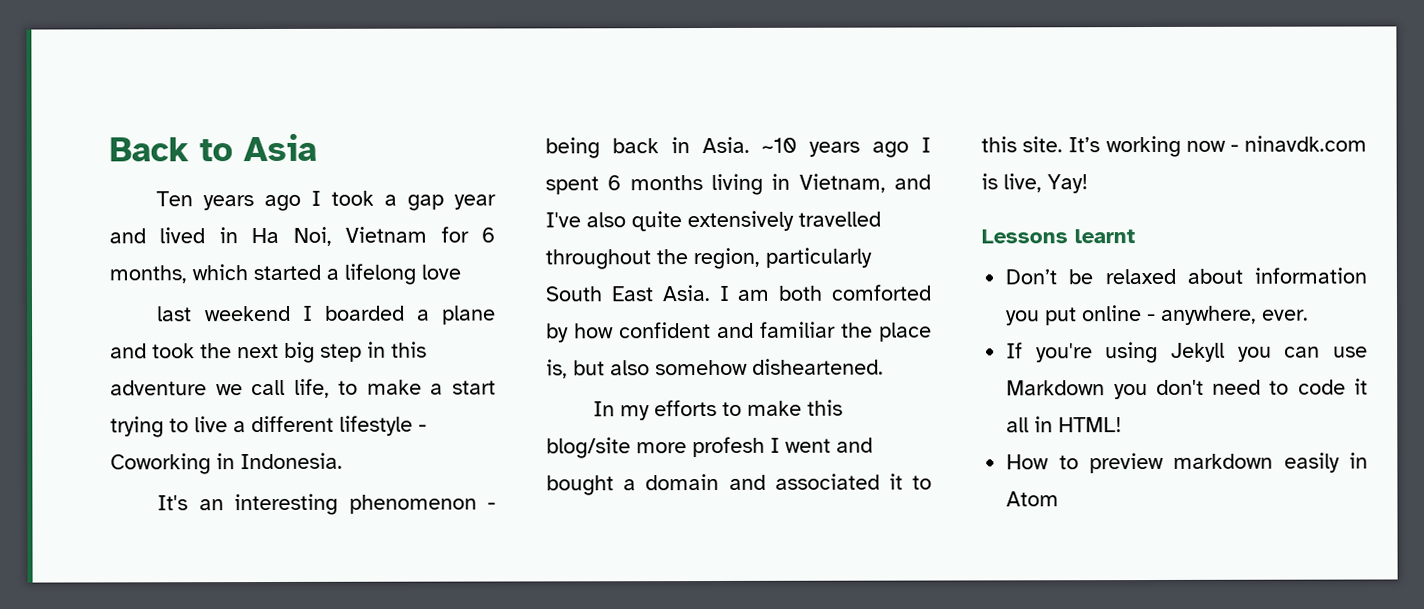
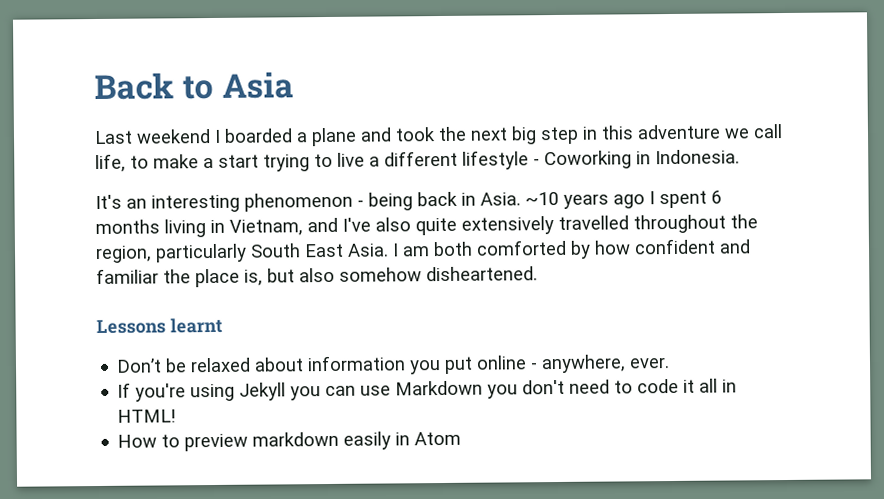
[156,190,496,212] [109,226,495,246] [109,263,461,285] [157,306,193,322] Ten years ago I took a gap year and lived in Ha Noi, Vietnam for 6 months, which started a lifelong love // last -> [94,130,133,145] Last
[593,399,844,421] [546,436,873,459] [546,473,932,496] [981,135,1367,158] [981,173,1088,194] // In my efforts to make this blog/site more profesh I went and bought a domain and associated it to this site. It’s working now - ninavdk.com is live, Yay! -> (538, 274) none

